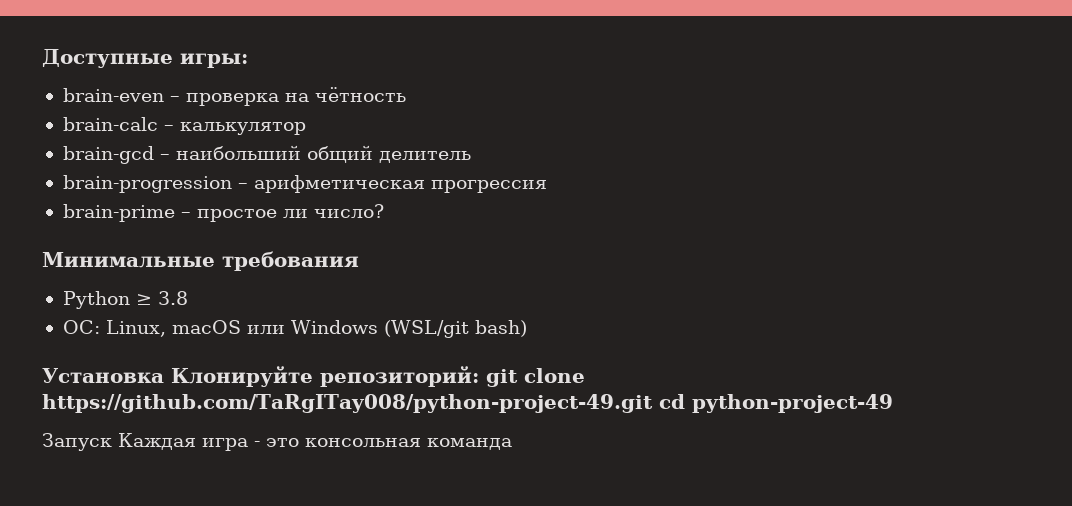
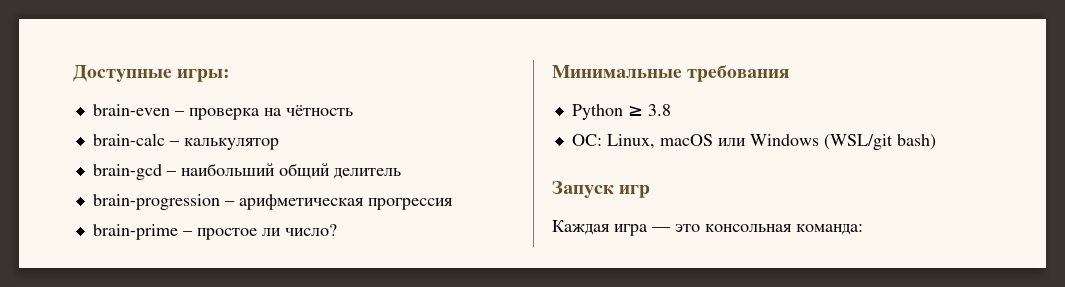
[42,366,585,387] [42,394,893,413] [42,433,112,451] Установка Клонируйте репозиторий: git clone https://github.com/TaRgITay008/python-project-49.git cd python-project-49 // Запуск -> [552,181,651,198] Запуск игр //
[254,441,260,447] - -> [652,227,670,232] —
[427,438,512,450] команда -> [796,224,863,235] команда:

